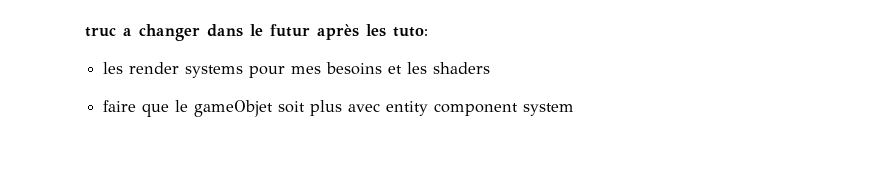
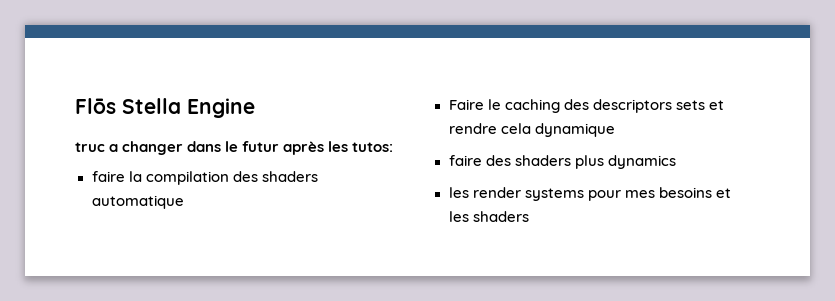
(85, 32) none -> [75,98,255,118] Flōs Stella Engine //
[393,27,428,37] tuto: -> [352,142,394,152] [91,171,318,185] [91,195,184,209] [448,99,724,113] [448,123,615,137] [448,155,676,169] tutos: // faire la compilation des shaders automatique // Faire le caching des descriptors sets et rendre cela dynamique // faire des shaders plus dynamics
[103,100,575,117] // faire que le gameObjet soit plus avec entity component system -> (529, 216) none

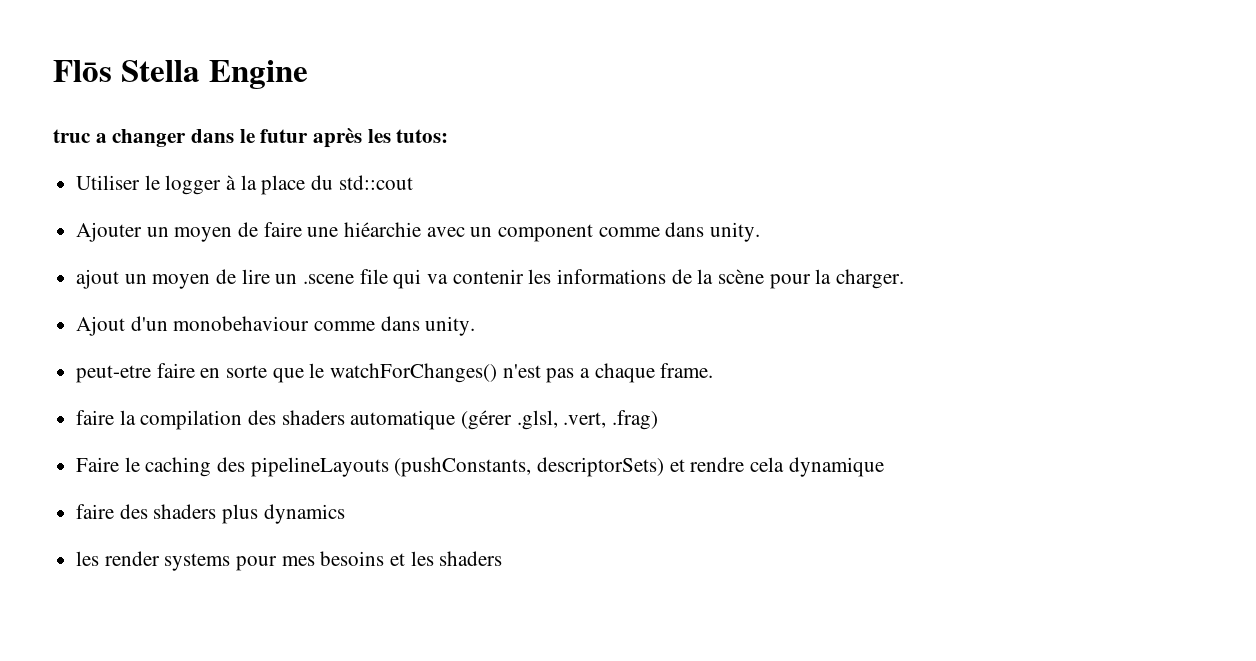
(394, 147) none -> [76,175,413,195] [76,222,761,242] [76,269,905,289] [76,316,476,336] [76,363,714,383] // Utiliser le logger à la place du std::cout // Ajouter un moyen de faire une hiéarchie avec un component comme dans unity. // ajout un moyen de lire un .scene file qui va contenir les informations de la scène pour la charger. // Ajout d'un monobehaviour comme dans unity. // peut-etre faire en sorte que le watchForChanges() n'est pas a chaque frame.
(184, 202) none -> [461,410,659,430] (gérer .glsl, .vert, .frag)
[592,99,705,113] descriptors sets -> [250,457,665,477] pipelineLayouts (pushConstants, descriptorSets)

